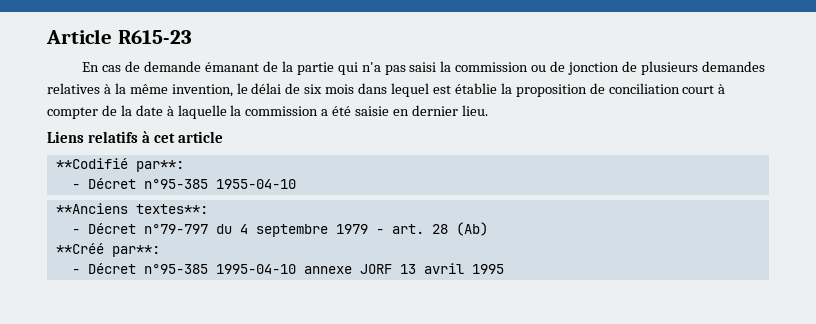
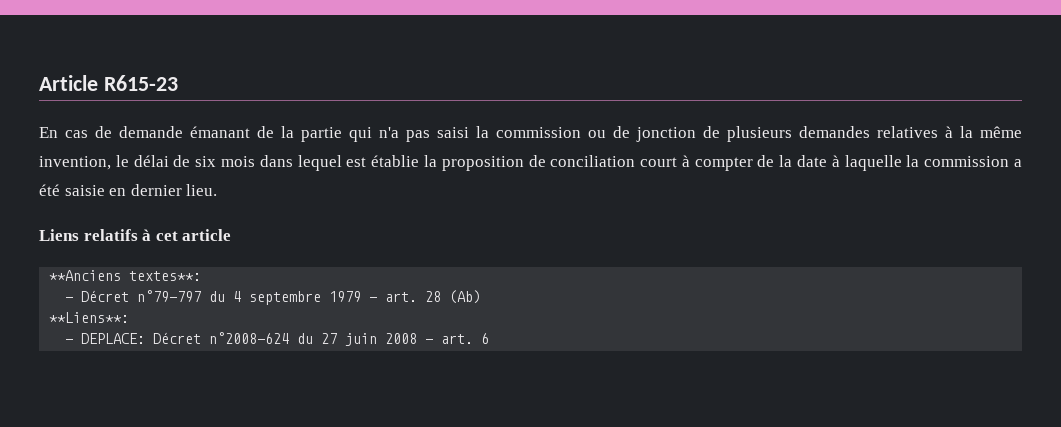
[55,158,184,172] [71,178,296,189] // **Codifié par**: // - Décret n°95-385 1955-04-10 -> (232, 235) none
[55,243,160,257] [71,263,504,274] **Créé par**: // - Décret n°95-385 1995-04-10 annexe JORF 13 avril 1995 -> [49,312,130,323] [65,332,490,346] **Liens**: // - DEPLACE: Décret n°2008-624 du 27 juin 2008 - art. 6

